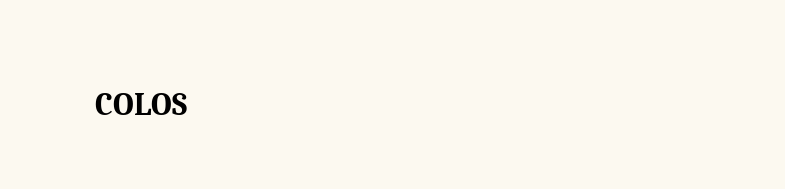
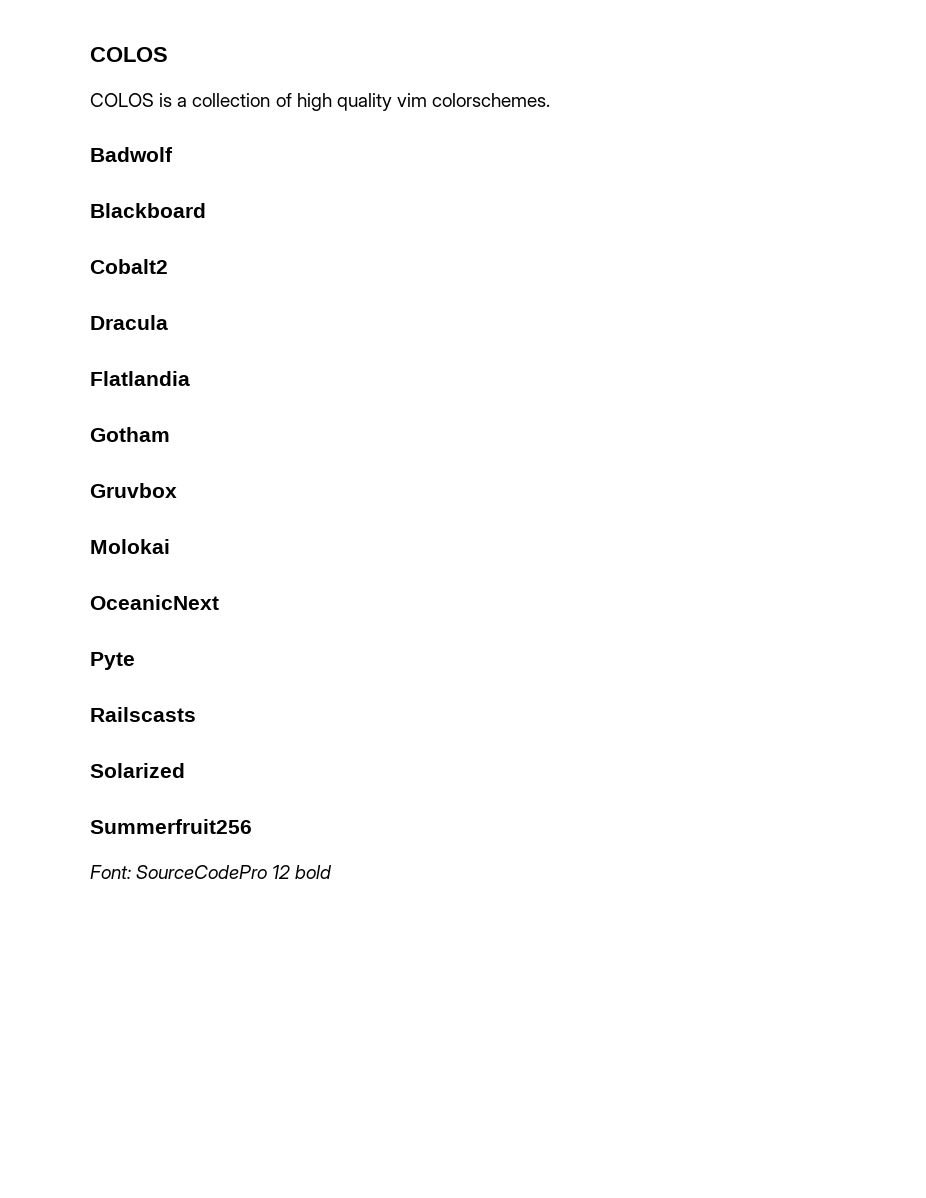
[95,93,187,115] COLOS -> [90,47,168,62] [90,93,551,111] [90,147,173,162] [90,203,206,218] [90,259,168,274] [90,315,168,330] [90,371,190,386] [90,427,170,442] [90,483,177,498] [90,539,170,554] [90,595,219,610] [90,652,135,670] [90,707,196,722] [90,763,185,778] [90,819,252,834] [90,865,333,879] COLOS // COLOS is a collection of high quality vim colorschemes. // Badwolf // Blackboard // Cobalt2 // Dracula // Flatlandia // Gotham // Gruvbox // Molokai // OceanicNext // Pyte // Railscasts // Solarized // Summerfruit256 // Font: SourceCodePro 12 bold

